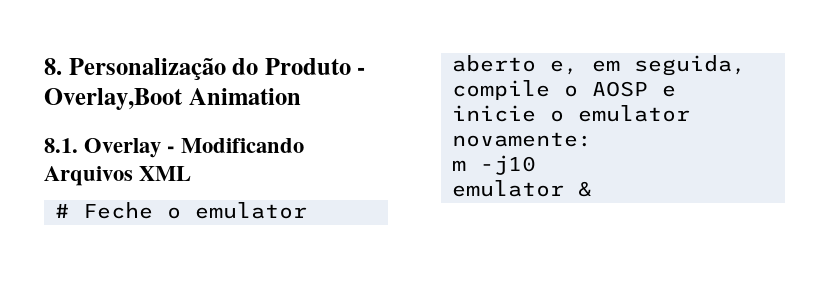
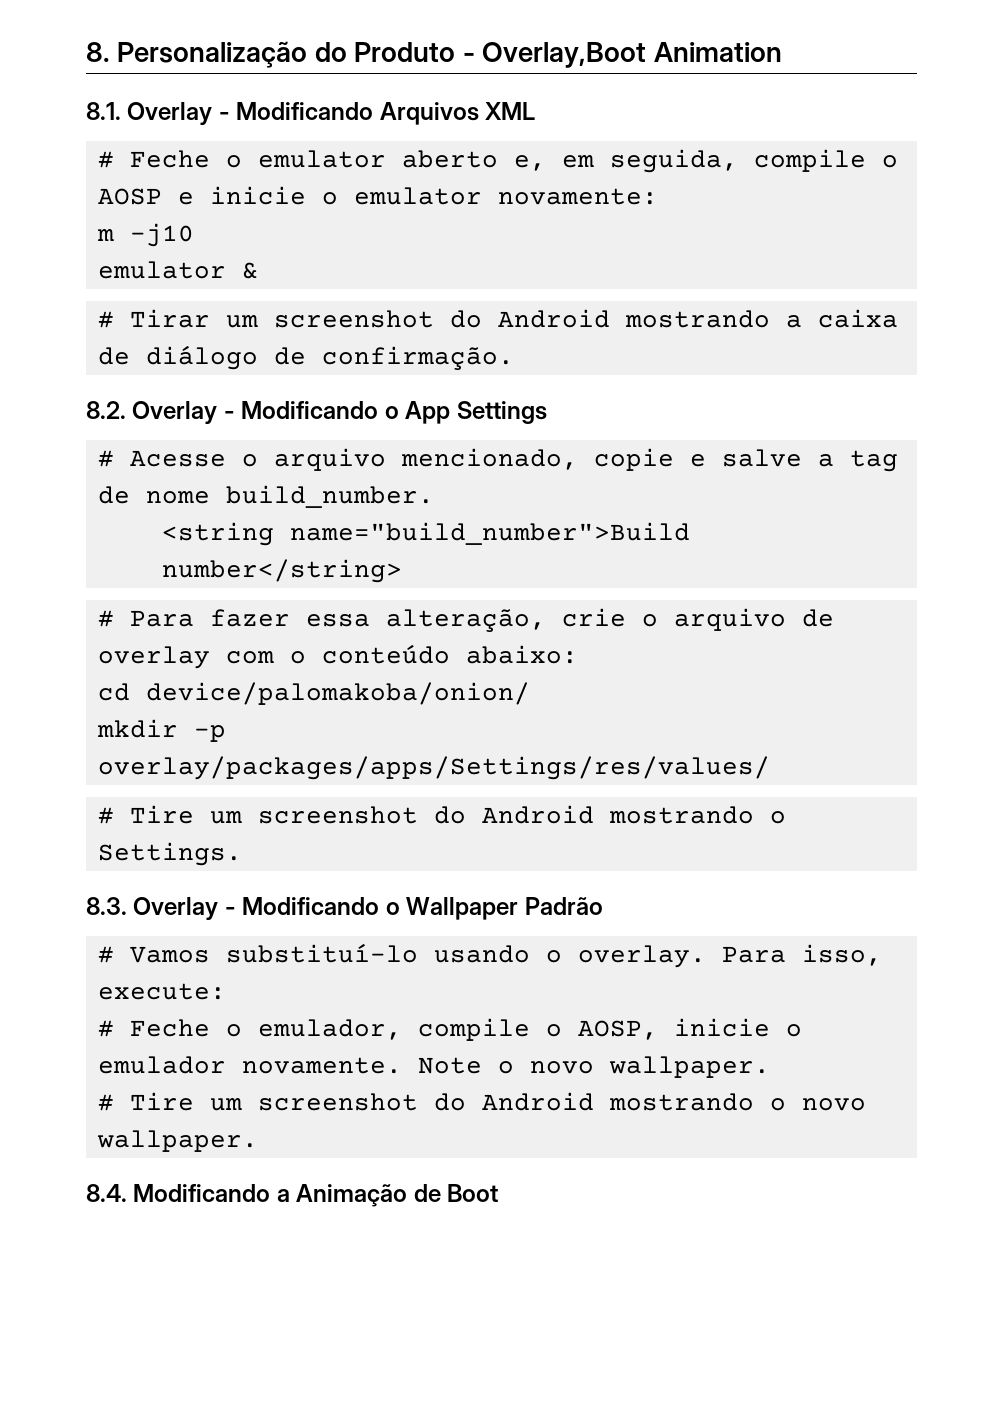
(593, 189) none -> [98,309,899,328] [98,345,515,370] [86,401,547,424] [98,448,899,472] [98,485,435,508] [162,522,691,546] [162,559,403,583] [98,608,835,632] [98,644,579,669] [98,682,531,705] [97,719,227,742] [98,756,771,780] [98,805,787,824] [98,842,243,866] [86,897,603,920] [98,943,883,968] [98,983,227,1000] [98,1018,803,1041] [98,1056,771,1078] [98,1092,867,1111] [97,1130,259,1152] [86,1184,499,1207] // # Tirar um screenshot do Android mostrando a caixa de diálogo de confirmação. // 8.2. Overlay - Modificando o App Settings // # Acesse o arquivo mencionado, copie e salve a tag de nome build_number. // <string name="build_number">Build number</string> // # Para fazer essa alteração, crie o arquivo de overlay com o conteúdo abaixo: // cd device/palomakoba/onion/ // mkdir -p overlay/packages/apps/Settings/res/values/ // # Tire um screenshot do Android mostrando o Settings. // 8.3. Overlay - Modificando o Wallpaper Padrão // # Vamos substituí-lo usando o overlay. Para isso, execute: // # Feche o emulador, compile o AOSP, inicie o emulador novamente. Note o novo wallpaper. // # Tire um screenshot do Android mostrando o novo wallpaper. // 8.4. Modificando a Animação de Boot

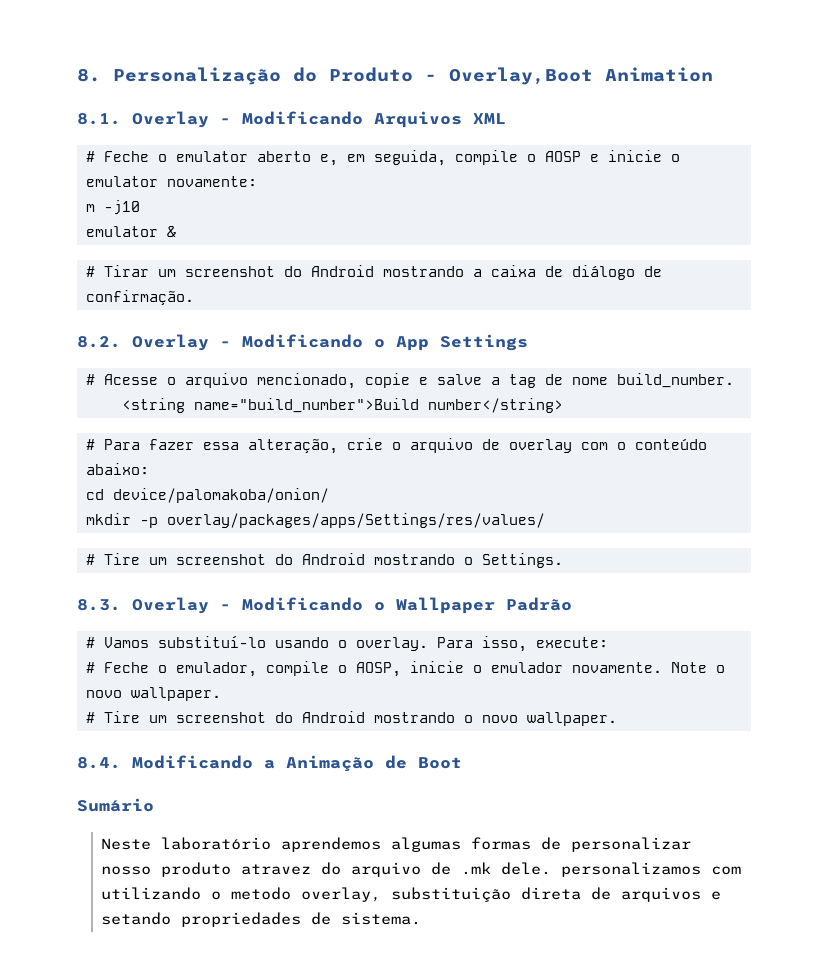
(499, 1193) none -> [77,798,154,812] [101,837,692,852] [101,862,742,877] [101,887,722,902] [101,912,422,927] // Sumário // Neste laboratório aprendemos algumas formas de personalizar nosso produto atravez do arquivo de .mk dele. personalizamos com utilizando o metodo overlay, substituição direta de arquivos e setando propriedades de sistema.

